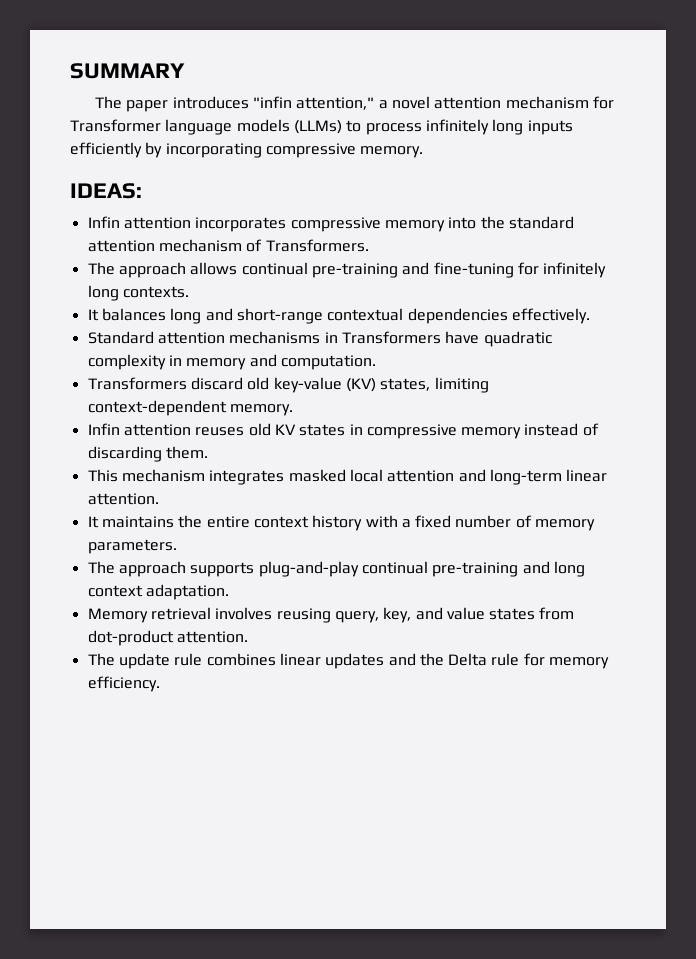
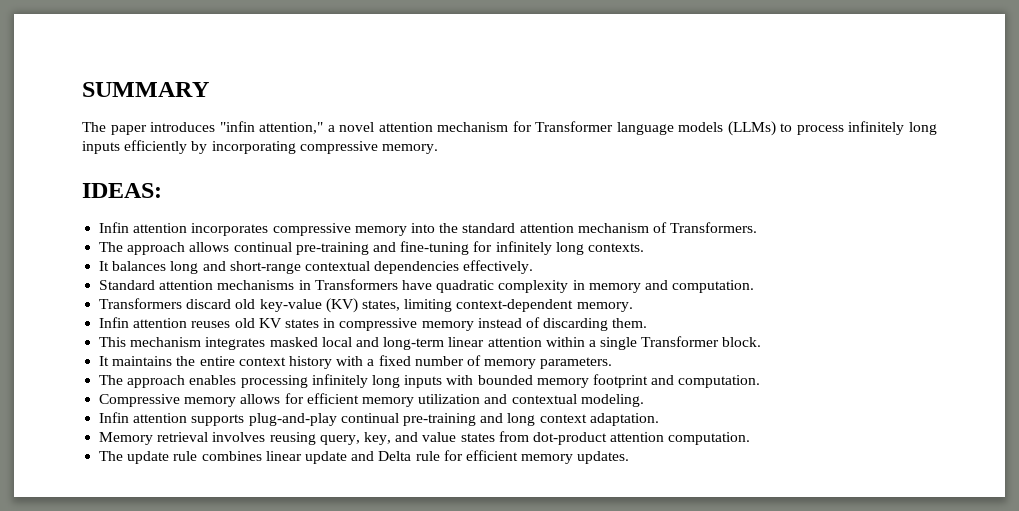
[387,470,455,482] attention -> (352, 342) none
[87,493,159,505] attention. -> [487,336,762,350] attention within a single Transformer block.
(186, 569) none -> [189,374,761,388] [99,393,644,407] [99,412,188,423] enables processing infinitely long inputs with bounded memory footprint and computation. // Compressive memory allows for efficient memory utilization and contextual modeling. // Infin attention
[176,631,248,643] attention. -> [610,432,751,445] attention computation.
[325,653,610,669] [87,676,160,692] updates and the Delta rule for memory efficiency. -> [304,450,630,464] update and Delta rule for efficient memory updates.

